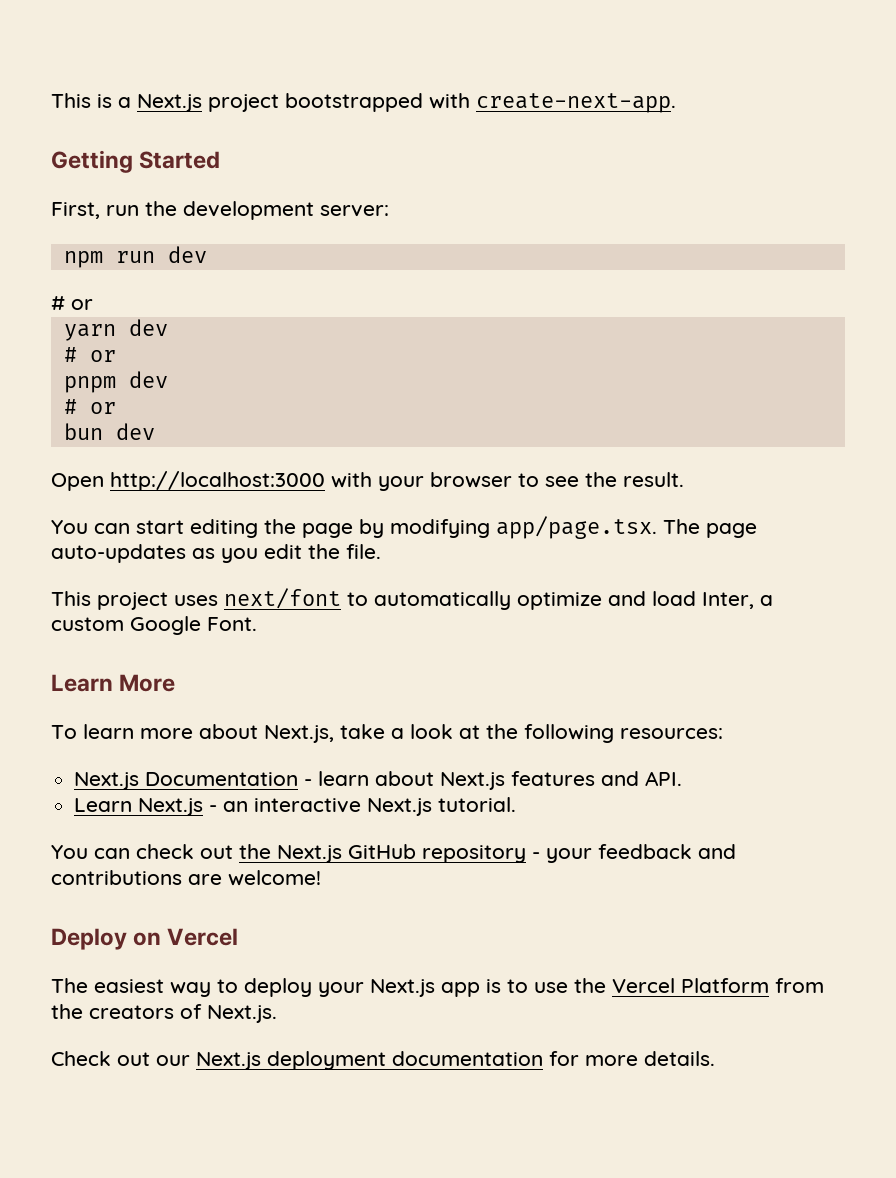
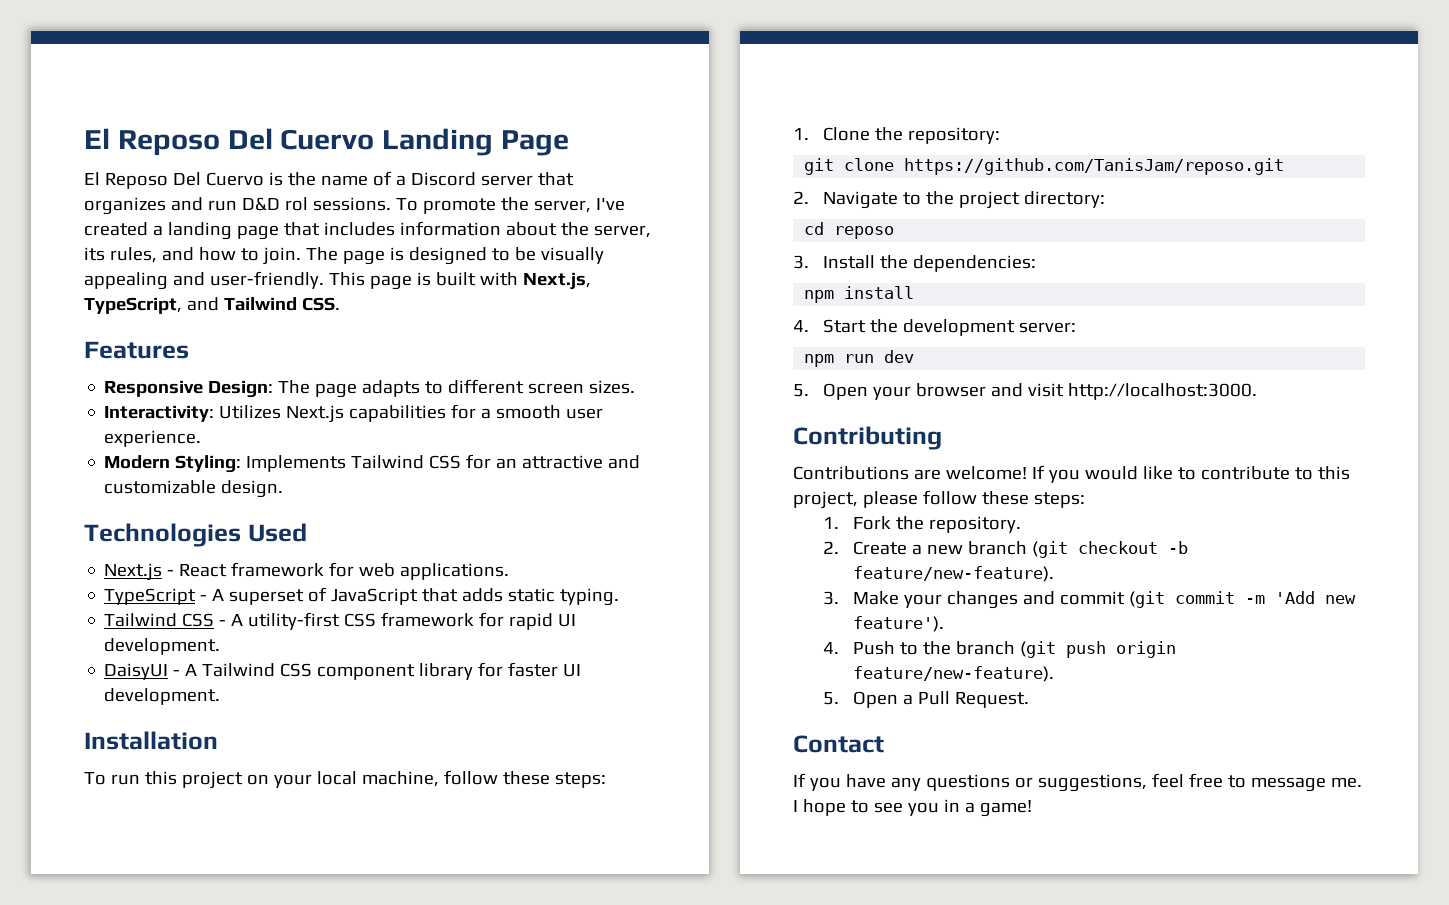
[51,93,676,113] [51,150,221,173] [51,202,139,219] This is a Next.js project bootstrapped with create-next-app. // Getting Started // First, run -> [84,128,570,156] [84,171,574,189] [84,197,625,215] [84,221,651,240] [84,247,604,265] [84,271,591,290] [84,297,340,314] [84,341,189,359] [104,379,636,398] [104,404,604,423] [104,430,202,447] [104,454,641,473] [104,480,284,498] [84,523,307,547] [104,562,510,581] [104,587,620,606] [104,612,577,630] [104,638,221,655] [104,662,582,680] [104,688,221,705] [84,731,218,750] [84,770,606,789] [793,127,1001,144] [804,158,1285,175] [793,191,1106,209] [804,222,895,239] [793,255,1037,272] [804,286,915,303] [793,319,867,333] El Reposo Del Cuervo Landing Page // El Reposo Del Cuervo is the name of a Discord server that organizes and run D&D rol sessions. To promote the server, I've created a landing page that includes information about the server, its rules, and how to join. The page is designed to be visually appealing and user-friendly. This page is built with Next.js, TypeScript, and Tailwind CSS. // Features // Responsive Design: The page adapts to different screen sizes. // Interactivity: Utilizes Next.js capabilities for a smooth user experience. // Modern Styling: Implements Tailwind CSS for an attractive and customizable design. // Technologies Used // Next.js - React framework for web applications. // TypeScript - A superset of JavaScript that adds static typing. // Tailwind CSS - A utility-first CSS framework for rapid UI development. // DaisyUI - A Tailwind CSS component library for faster UI development. // Installation // To run this project on your local machine, follow these steps: // 1. Clone the repository: // git clone https://github.com/TanisJam/reposo.git // 2. Navigate to the project directory: // cd reposo // 3. Install the dependencies: // npm install // 4. Start
[51,296,93,310] [63,319,168,341] [63,347,116,362] [63,371,168,393] [63,399,116,414] [63,423,155,440] [51,471,684,491] [51,516,757,539] [51,544,381,563] [51,588,773,610] [51,616,257,635] [51,674,176,692] [51,724,723,743] [74,771,683,790] [74,797,517,816] [51,844,736,863] [51,870,321,886] [51,928,239,950] [51,978,824,997] [51,1004,277,1023] [51,1051,715,1070] # or // yarn dev // # or // pnpm dev // # or // bun dev // Open http://localhost:3000 with your browser to see the result. // You can start editing the page by modifying app/page.tsx. The page auto-updates as you edit the file. // This project uses next/font to automatically optimize and load Inter, a custom Google Font. // Learn More // To learn more about Next.js, take a look at the following resources: // Next.js Documentation - learn about Next.js features and API. // Learn Next.js - an interactive Next.js tutorial. // You can check out the Next.js GitHub repository - your feedback and contributions are welcome! // Deploy on Vercel // The easiest way to deploy your Next.js app is to use the Vercel Platform from the creators of Next.js. // Check out our Next.js deployment documentation for more details. -> [793,383,1258,400] [793,426,942,450] [793,465,1350,483] [793,490,1085,509] [823,516,1022,533] [823,541,1189,558] [853,566,1055,582] [823,591,1357,609] [853,616,945,632] [823,641,1177,658] [853,666,1055,682] [823,691,1030,708] [793,735,884,753] [793,773,1362,792] [793,799,1032,817] 5. Open your browser and visit http://localhost:3000. // Contributing // Contributions are welcome! If you would like to contribute to this project, please follow these steps: // 1. Fork the repository. // 2. Create a new branch (git checkout -b feature/new-feature). // 3. Make your changes and commit (git commit -m 'Add new feature'). // 4. Push to the branch (git push origin feature/new-feature). // 5. Open a Pull Request. // Contact // If you have any questions or suggestions, feel free to message me. I hope to see you in a game!

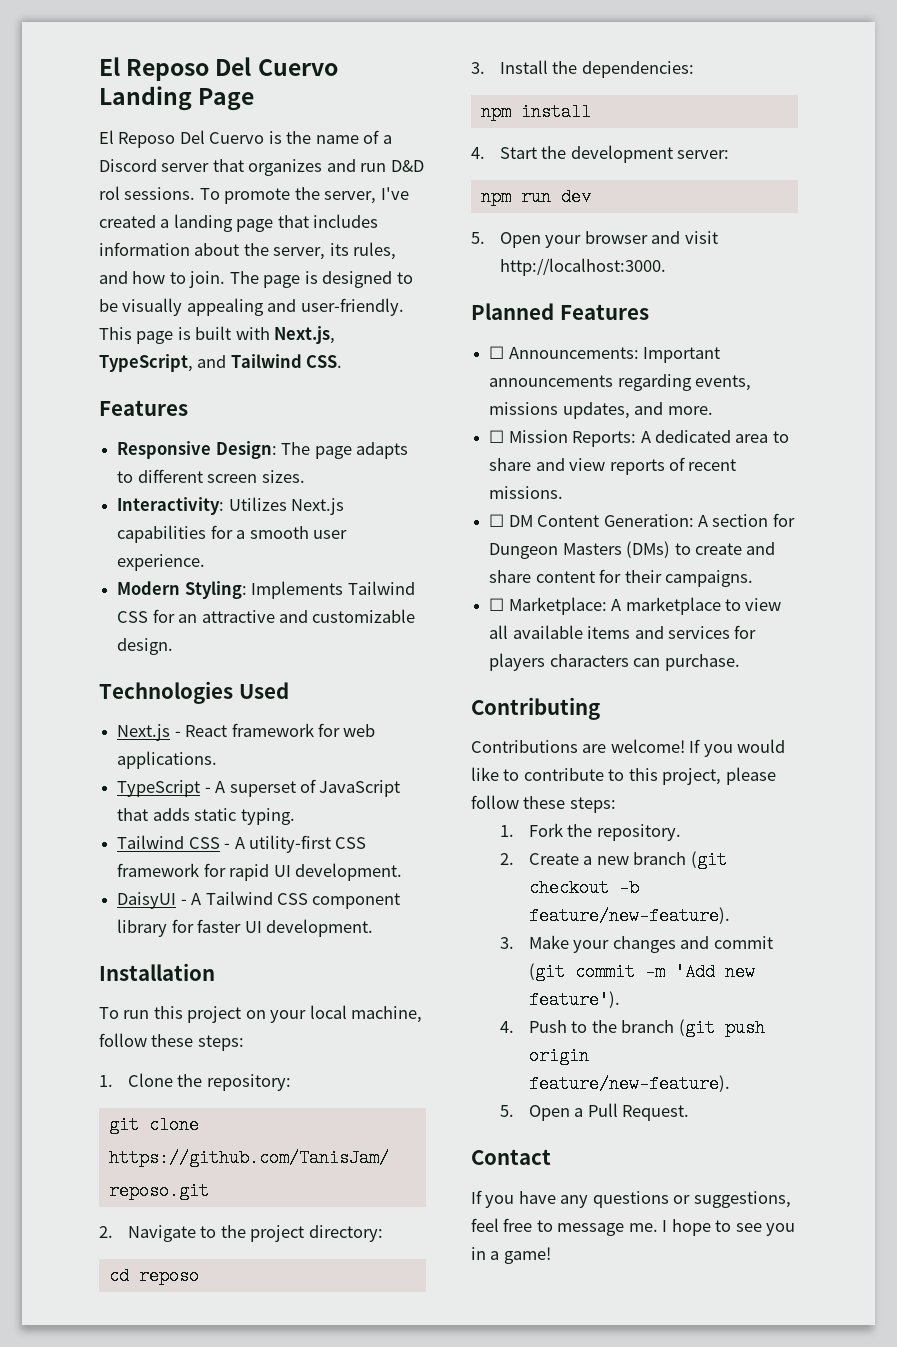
(1258, 391) none -> [471,303,649,320] [489,346,721,363] [489,374,752,391] [489,402,713,419] [489,430,789,447] [489,457,737,475] [489,486,564,499] [489,513,795,527] [489,541,776,559] [489,569,753,587] [489,597,782,615] [489,625,757,639] [489,653,740,671] // Planned Features // ☐ Announcements: Important announcements regarding events, missions updates, and more. // ☐ Mission Reports: A dedicated area to share and view reports of recent missions. // ☐ DM Content Generation: A section for Dungeon Masters (DMs) to create and share content for their campaigns. // ☐ Marketplace: A marketplace to view all available items and services for players characters can purchase.

